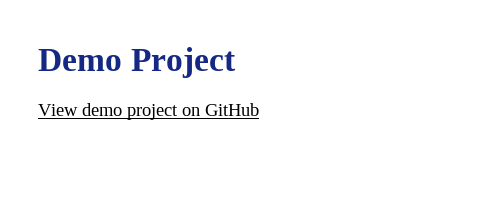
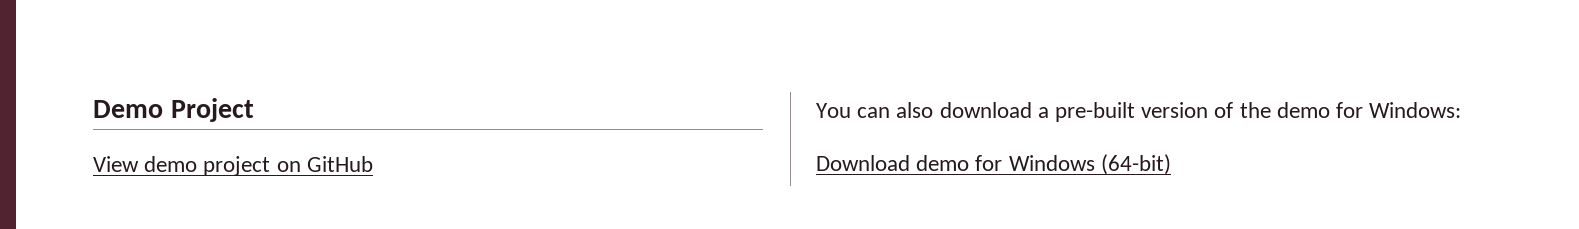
(259, 109) none -> [816,102,1462,122] [816,154,1171,175] // You can also download a pre-built version of the demo for Windows: // Download demo for Windows (64-bit)

